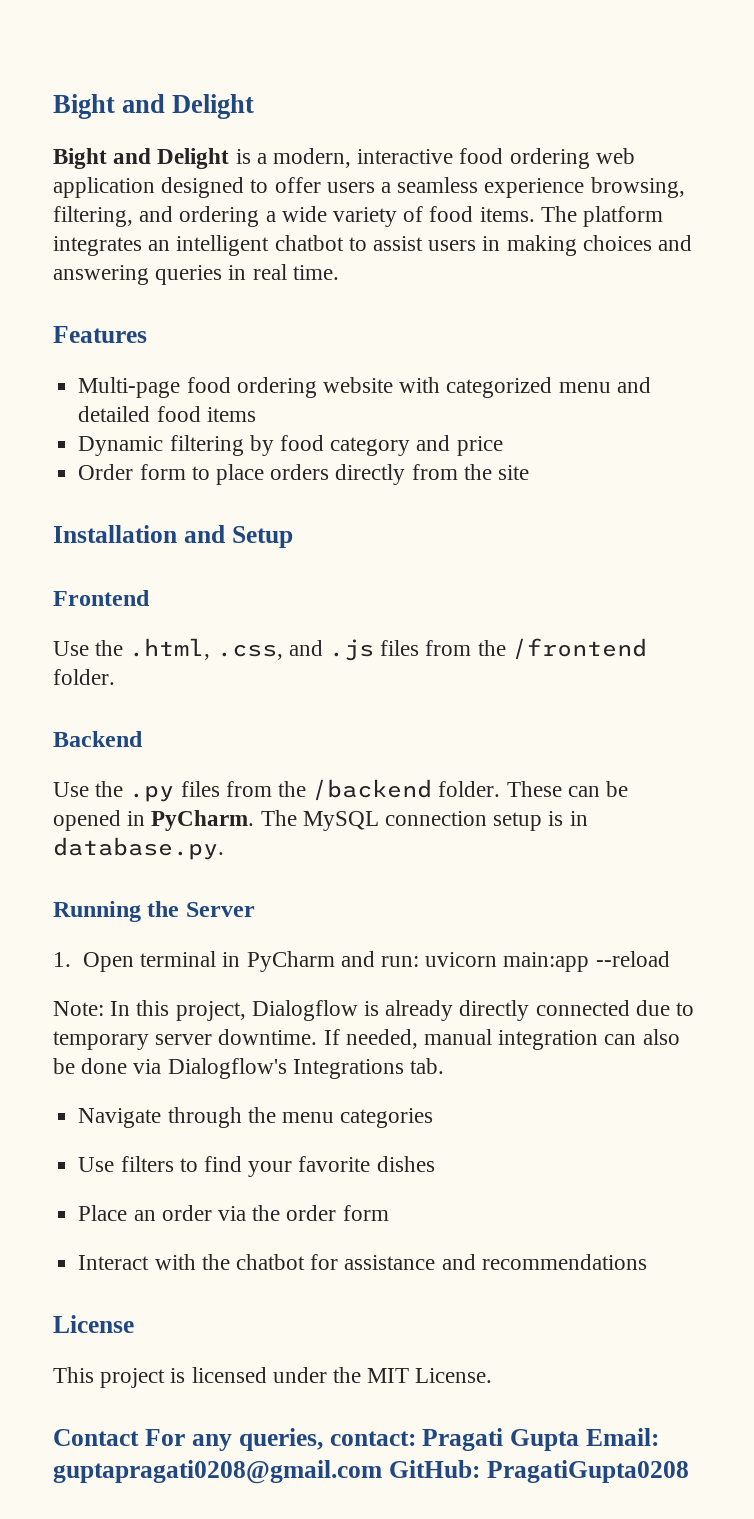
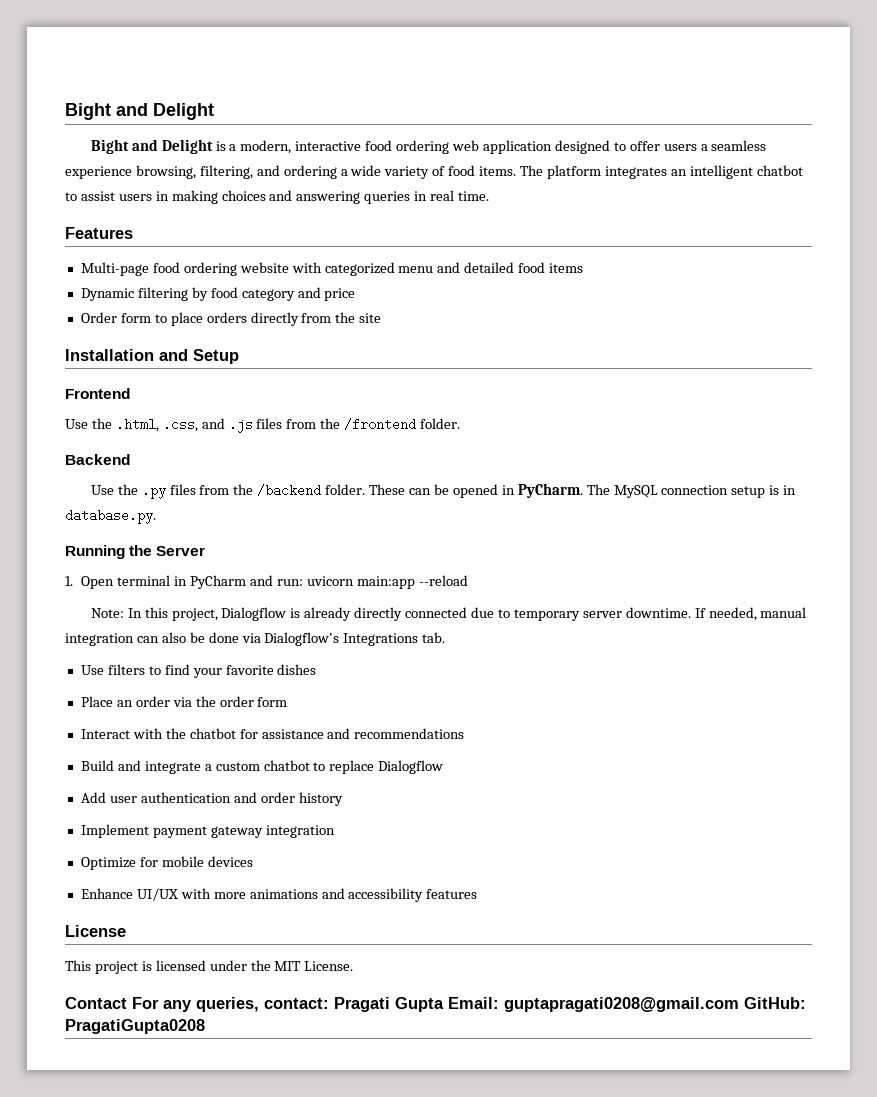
[78,1107,434,1128] // Navigate through the menu categories -> (446, 637) none
(647, 1262) none -> [80,760,444,774] [80,792,343,806] [80,824,335,838] [80,856,253,870] [80,888,478,902] // Build and integrate a custom chatbot to replace Dialogflow // Add user authentication and order history // Implement payment gateway integration // Optimize for mobile devices // Enhance UI/UX with more animations and accessibility features

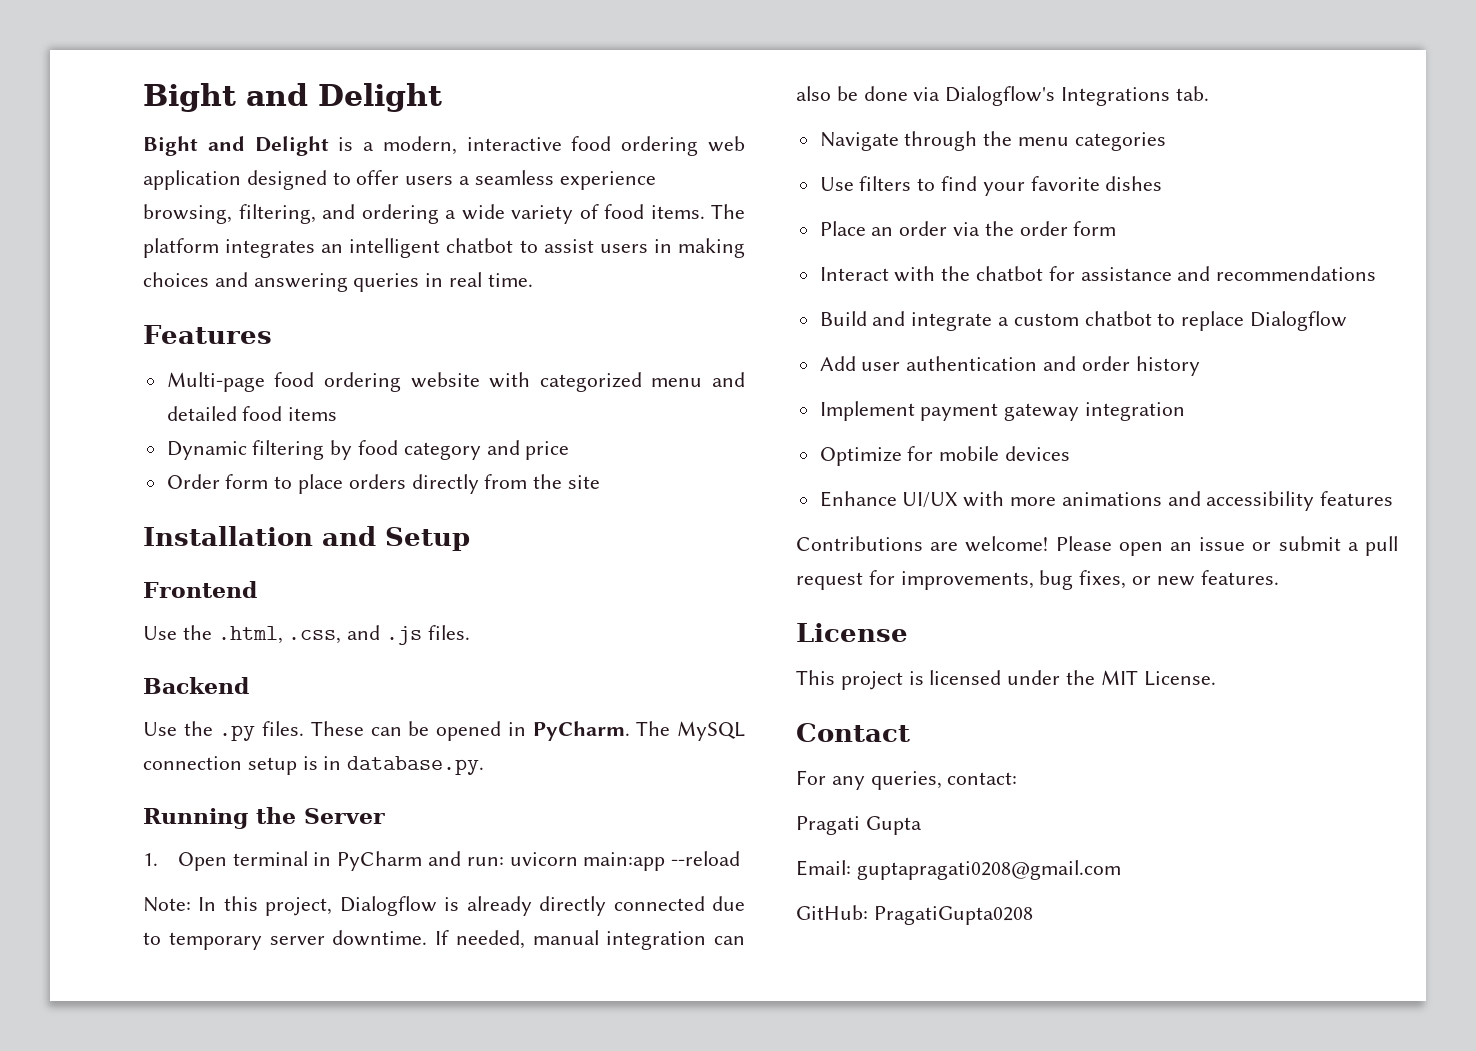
[256,418,461,431] files from the /frontend folder. -> [427,625,470,640] files.
[169,484,366,497] files from the /backend folder. -> [262,721,305,736] files.
(446, 637) none -> [819,131,1166,151] // Navigate through the menu categories
(478, 894) none -> [796,536,1398,556] [796,570,1279,590] // Contributions are welcome! Please open an issue or submit a pull request for improvements, bug fixes, or new features.
(127, 1003) none -> (910, 732) //
(329, 1003) none -> (1018, 778) //
(444, 1004) none -> (922, 825) //
(739, 1004) none -> (1121, 870) //

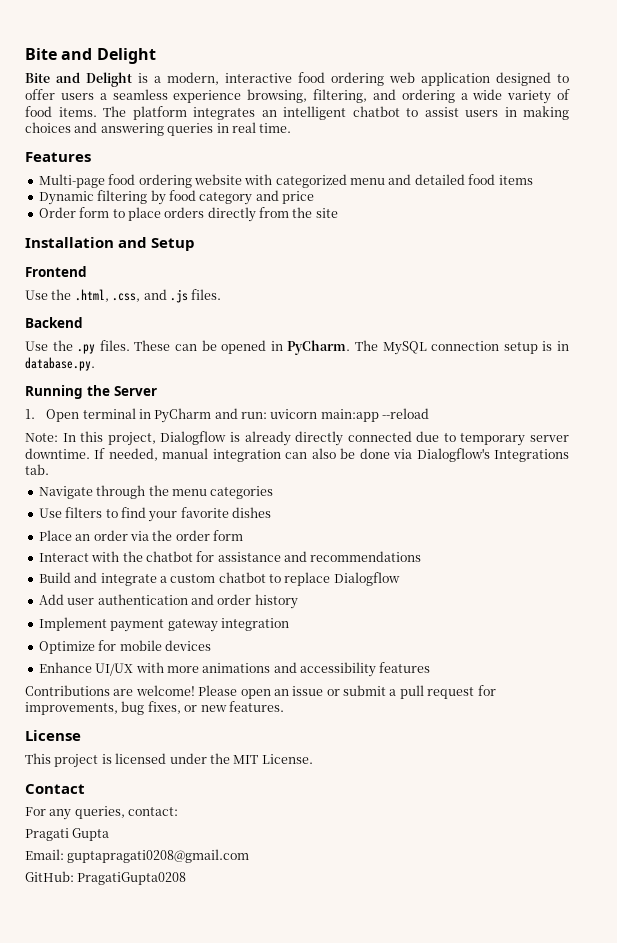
[143,83,236,112] Bight -> [25,48,57,60] Bite
[143,136,198,156] Bight -> [25,73,50,83] Bite

